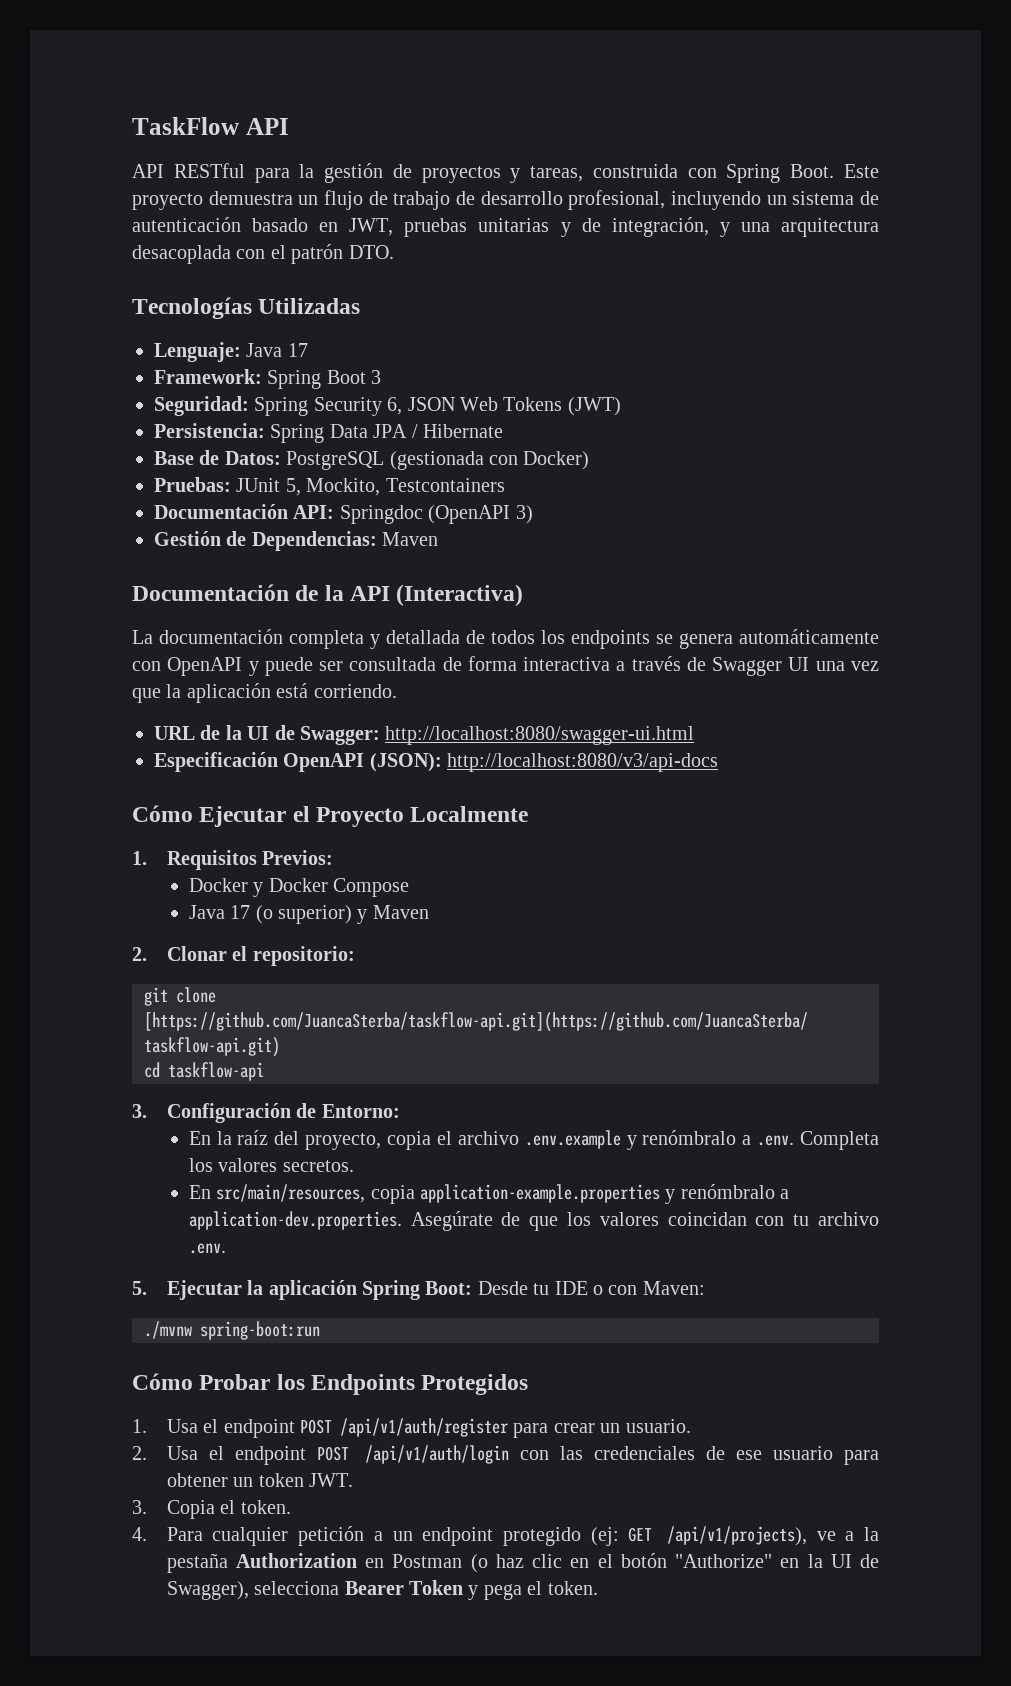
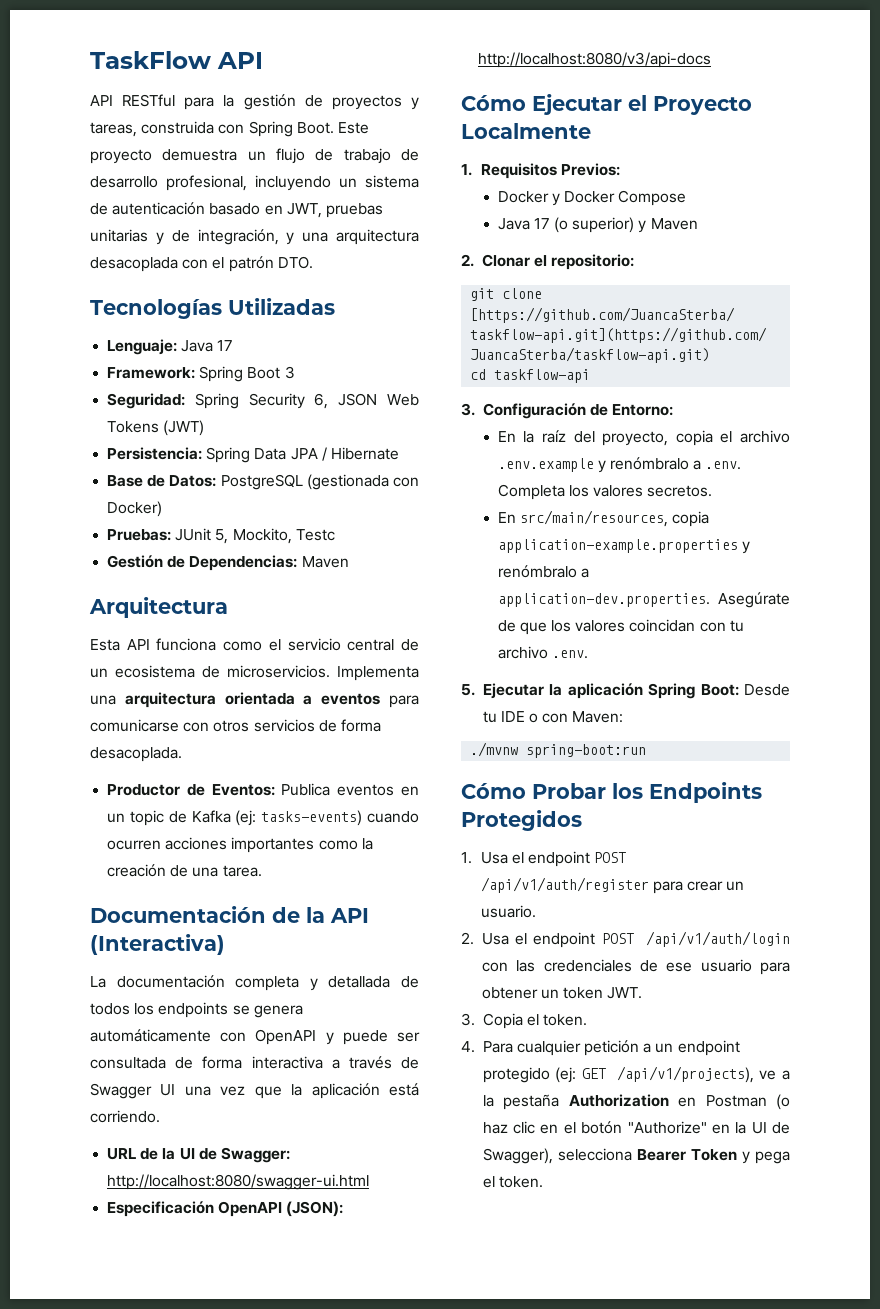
[385,478,505,492] [154,504,533,524] [154,531,439,551] Testcontainers // Documentación API: Springdoc (OpenAPI 3) // Gestión de Dependencias: Maven -> [295,529,335,541] [107,555,349,571] [89,597,228,618] [90,638,419,651] [90,665,419,681] [90,692,419,708] [90,719,381,732] [90,747,182,762] [107,783,419,796] [107,810,419,826] [107,837,373,853] [107,864,262,877] Testc // Gestión de Dependencias: Maven // Arquitectura // Esta API funciona como el servicio central de un ecosistema de microservicios. Implementa una arquitectura orientada a eventos para comunicarse con otros servicios de forma desacoplada. // Productor de Eventos: Publica eventos en un topic de Kafka (ej: tasks-events) cuando ocurren acciones importantes como la creación de una tarea.

